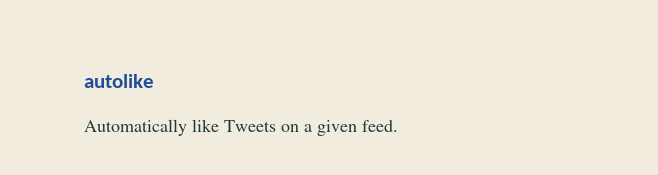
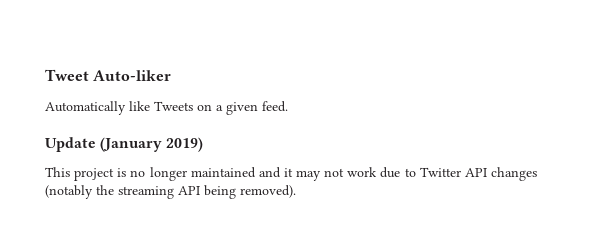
[84,74,154,88] autolike -> [45,69,172,81] Tweet Auto-liker
(398, 126) none -> [45,137,204,152] [45,167,537,181] [45,185,296,199] // Update (January 2019) // This project is no longer maintained and it may not work due to Twitter API changes (notably the streaming API being removed).

